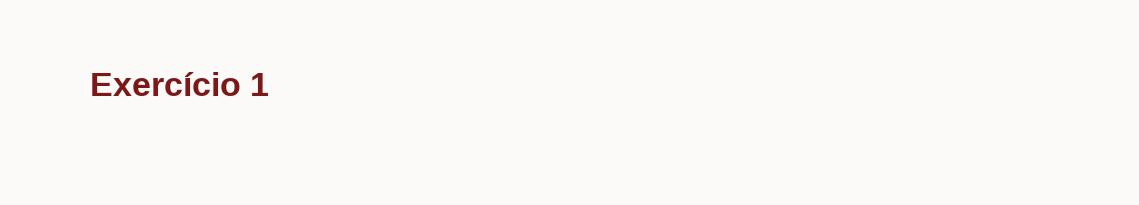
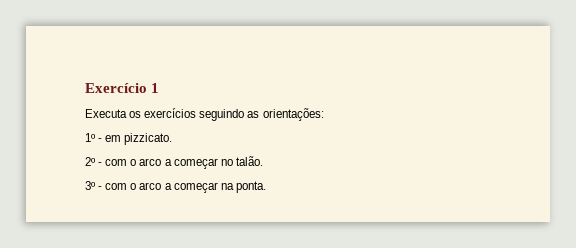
(270, 84) none -> [85,108,324,121] [85,133,173,145] [85,156,263,169] [85,181,266,193] // Executa os exercícios seguindo as orientações: // 1º - em pizzicato. // 2º - com o arco a começar no talão. // 3º - com o arco a começar na ponta.

